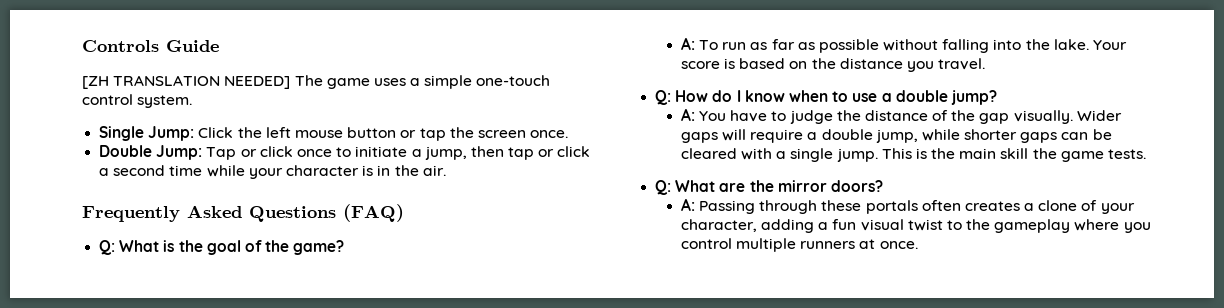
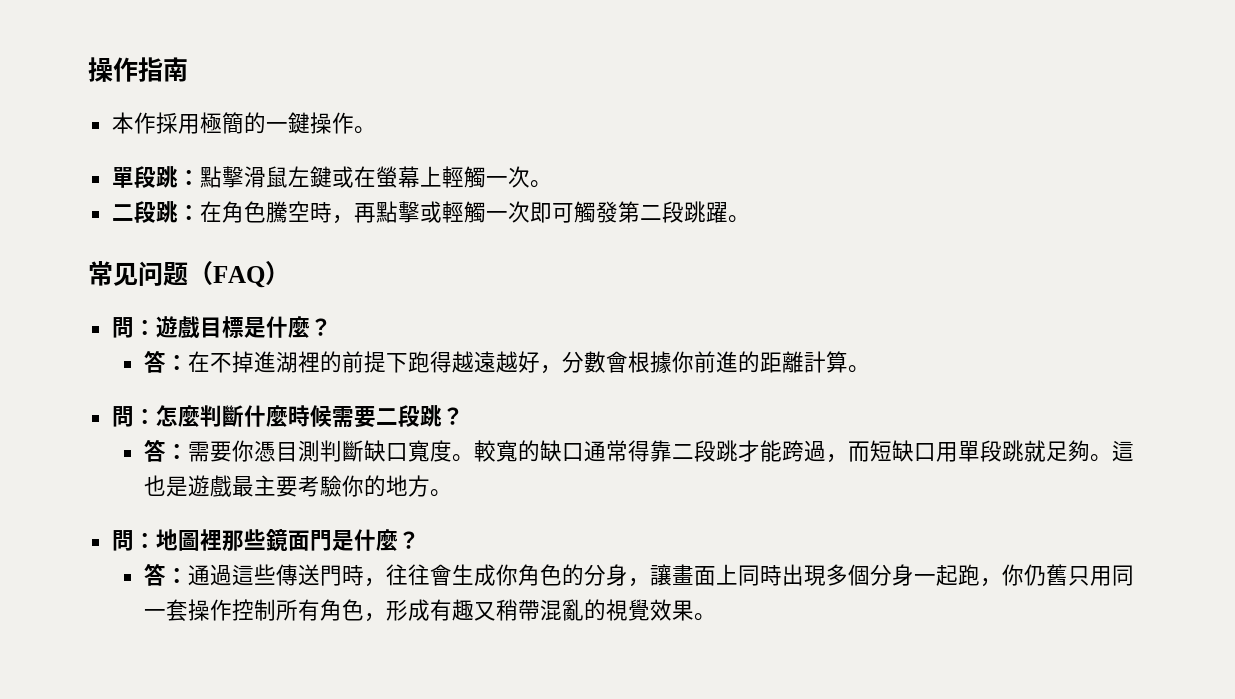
[82,40,219,52] [82,75,551,89] [82,94,193,108] [99,126,569,141] [99,145,591,160] [99,165,446,179] [82,204,404,222] [99,240,345,255] [680,37,1127,53] [680,58,986,72] [655,90,997,105] [680,108,1122,124] [680,129,1112,143] [680,148,1146,162] [655,180,883,195] [680,198,1135,214] [680,219,1151,233] [680,238,918,252] Controls Guide // [ZH TRANSLATION NEEDED] The game uses a simple one-touch control system. // Single Jump: Click the left mouse button or tap the screen once. // Double Jump: Tap or click once to initiate a jump, then tap or click a second time while your character is in the air. // Frequently Asked Questions (FAQ) // Q: What is the goal of the game? // A: To run as far as possible without falling into the lake. Your score is based on the distance you travel. // Q: How do I know when to use a double jump? // A: You have to judge the distance of the gap visually. Wider gaps will require a double jump, while shorter gaps can be cleared with a single jump. This is the main skill the game tests. // Q: What are the mirror doors? // A: Passing through these portals often creates a clone of your character, adding a fun visual twist to the gameplay where you control multiple runners at once. -> [88,57,188,82] [111,112,376,134] [111,166,552,188] [111,201,750,224] [88,261,290,288] [111,316,332,339] [143,350,870,374] [111,405,464,428] [143,439,1134,463] [143,475,452,497] [111,529,420,552] [143,563,1134,587] [143,599,716,622] 操作指南 // 本作採用極簡的一鍵操作。 // 單段跳：點擊滑鼠左鍵或在螢幕上輕觸一次。 // 二段跳：在角色騰空時，再點擊或輕觸一次即可觸發第二段跳躍。 // 常见问题（FAQ） // 問：遊戲目標是什麼？ // 答：在不掉進湖裡的前提下跑得越遠越好，分數會根據你前進的距離計算。 // 問：怎麼判斷什麼時候需要二段跳？ // 答：需要你憑目測判斷缺口寬度。較寬的缺口通常得靠二段跳才能跨過，而短缺口用單段跳就足夠。這也是遊戲最主要考驗你的地方。 // 問：地圖裡那些鏡面門是什麼？ // 答：通過這些傳送門時，往往會生成你角色的分身，讓畫面上同時出現多個分身一起跑，你仍舊只用同一套操作控制所有角色，形成有趣又稍帶混亂的視覺效果。

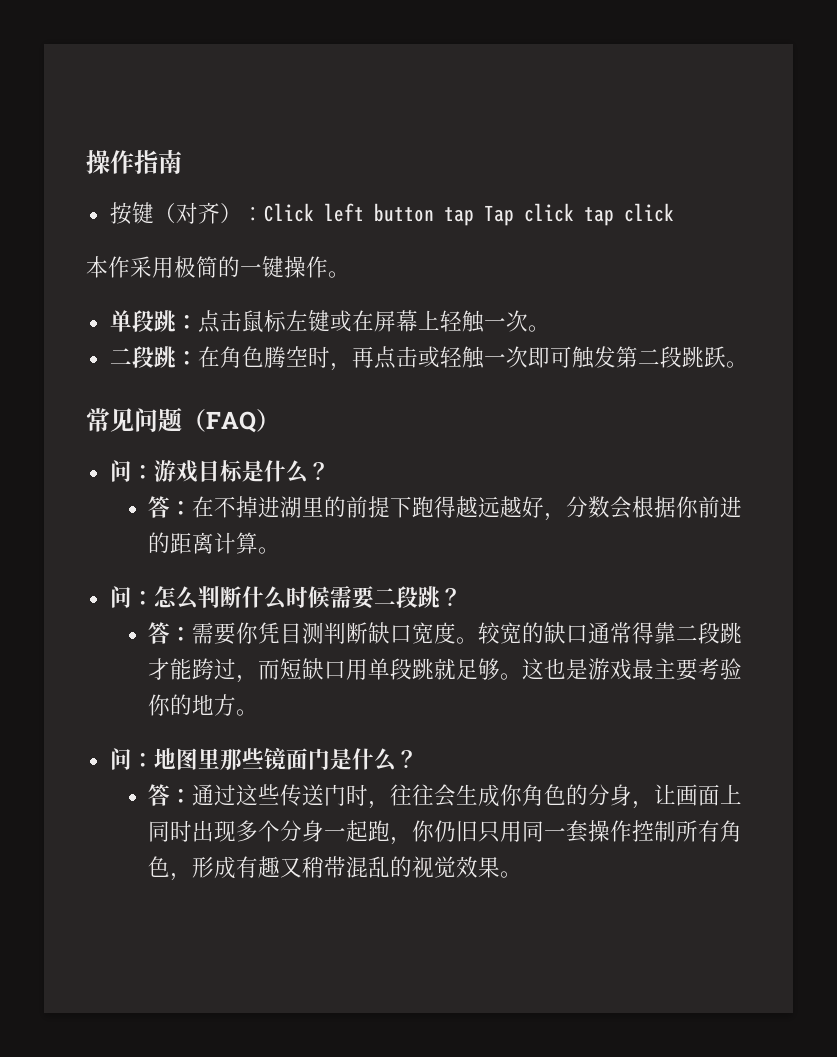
[111,112,376,134] [111,166,486,188] 本作採用極簡的一鍵操作。 // 單段跳：點擊滑鼠左鍵或在螢幕上輕觸 -> [109,202,674,226] [86,256,350,278] [109,310,485,333] 按键（对齐）：Click left button tap Tap click tap click // 本作采用极简的一键操作。 // 单段跳：点击鼠标左键或在屏幕上轻触
[265,201,486,224] 騰空時，再點擊或輕觸 -> [263,346,485,371] 腾空时，再点击或轻触
[573,201,618,223] 觸發 -> [571,346,616,369] 触发
[705,202,728,223] 躍 -> [703,346,726,368] 跃
[111,316,310,339] 問：遊戲目標是什麼 -> [109,460,309,484] 问：游戏目标是什么
[253,351,320,373] 進湖裡 -> [258,496,325,518] 进湖里
[473,351,496,373] 遠 -> [478,496,501,518] 远
[583,351,870,373] [111,405,310,427] 數會根據你前進的距離計算。 // 問：怎麼判斷什麼時 -> [588,496,743,519] [148,532,281,554] [109,586,308,610] 数会根据你前进的距离计算。 // 问：怎么判断什么时
[253,440,518,462] 憑目測判斷缺口寬度。較寬 -> [258,622,523,644] 凭目测判断缺口宽度。较宽
[803,440,826,462] 過 -> [214,658,237,680] 过
[957,441,980,462] 單 -> [368,658,391,680] 单
[1067,440,1134,462] [143,475,232,497] 夠。這也是遊戲 -> [478,658,633,680] 够。这也是游戏
[319,475,342,497] 驗 -> [720,658,743,680] 验
[111,529,420,552] [143,563,452,587] 問：地圖裡那些鏡面門是什麼？ // 答：通過這些傳送門時，往往會 -> [109,748,418,772] [148,784,457,809] 问：地图里那些镜面门是什么？ // 答：通过这些传送门时，往往会
[649,564,870,586] 讓畫面上同時出現多個 -> [654,784,743,806] [148,820,281,842] 让画面上同时出现多个
[1045,564,1068,586] 舊 -> [456,821,479,842] 旧
[517,599,650,621] 帶混亂的視覺 -> [324,856,457,878] 带混乱的视觉

